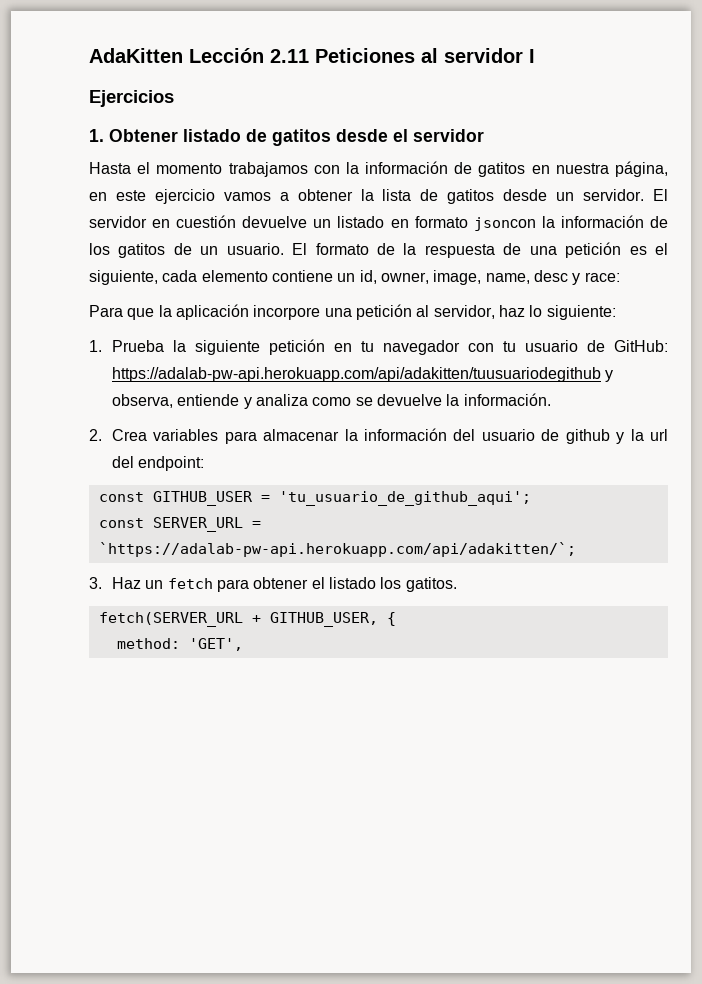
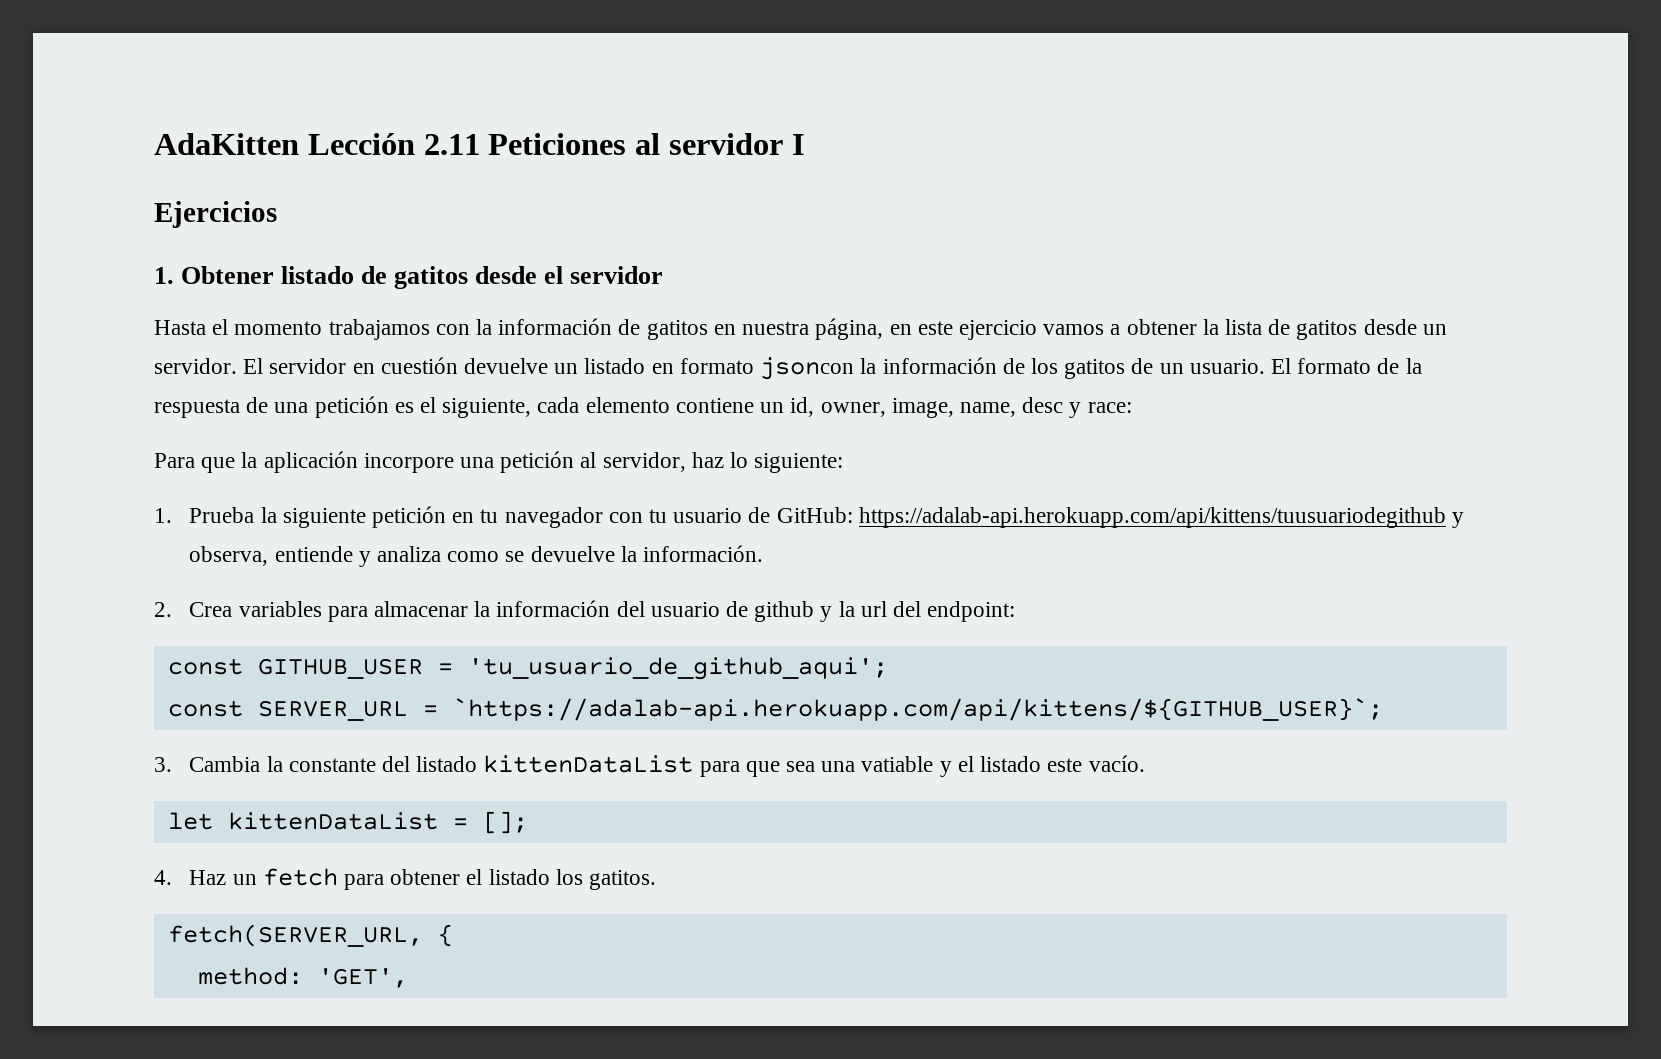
[111,367,601,382] https://adalab-pw-api.herokuapp.com/api/adakitten/tuusuariodegithub -> [858,507,1446,528] https://adalab-api.herokuapp.com/api/kittens/tuusuariodegithub
[98,542,576,557] [89,577,102,589] `https://adalab-pw-api.herokuapp.com/api/adakitten/`; // 3. -> [452,698,1383,721] [154,755,1145,777] [167,811,528,834] [154,870,172,885] `https://adalab-api.herokuapp.com/api/kittens/${GITHUB_USER}`; // 3. Cambia la constante del listado kittenDataList para que sea una vatiable y el listado este vacío. // let kittenDataList = []; // 4.
[98,612,378,627] fetch(SERVER_URL + GITHUB_USER, -> [167,924,423,947] fetch(SERVER_URL,

